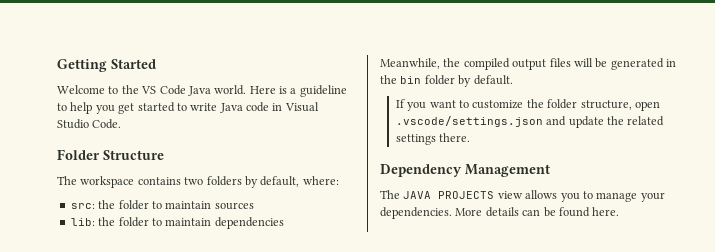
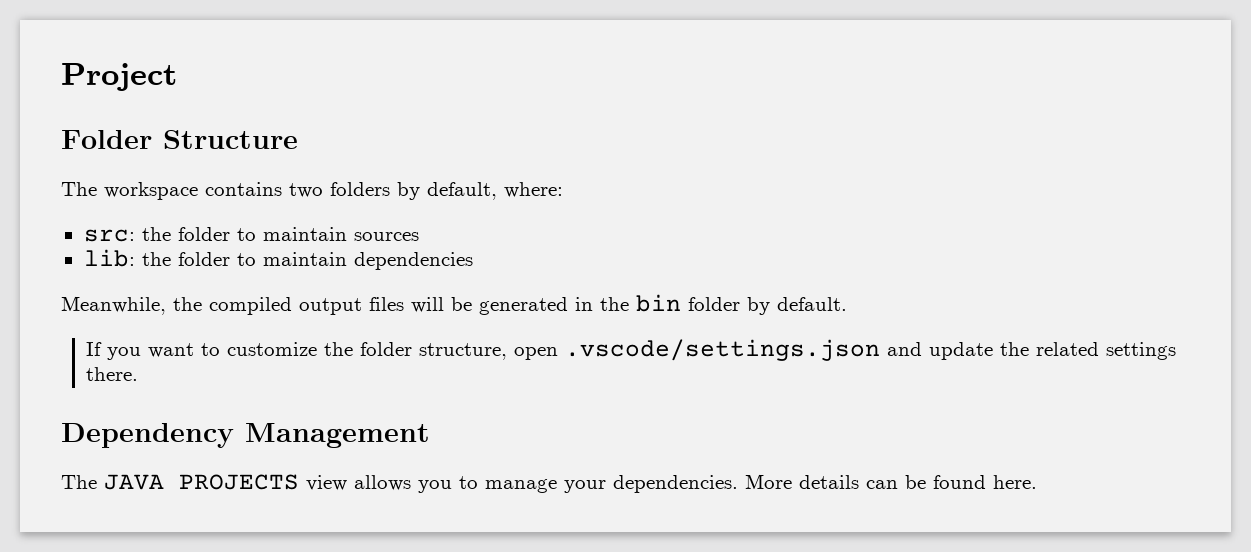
[57,59,156,72] [57,85,347,97] [57,102,319,114] [57,119,122,129] Getting Started // Welcome to the VS Code Java world. Here is a guideline to help you get started to write Java code in Visual Studio Code. -> [61,63,177,91] Project

